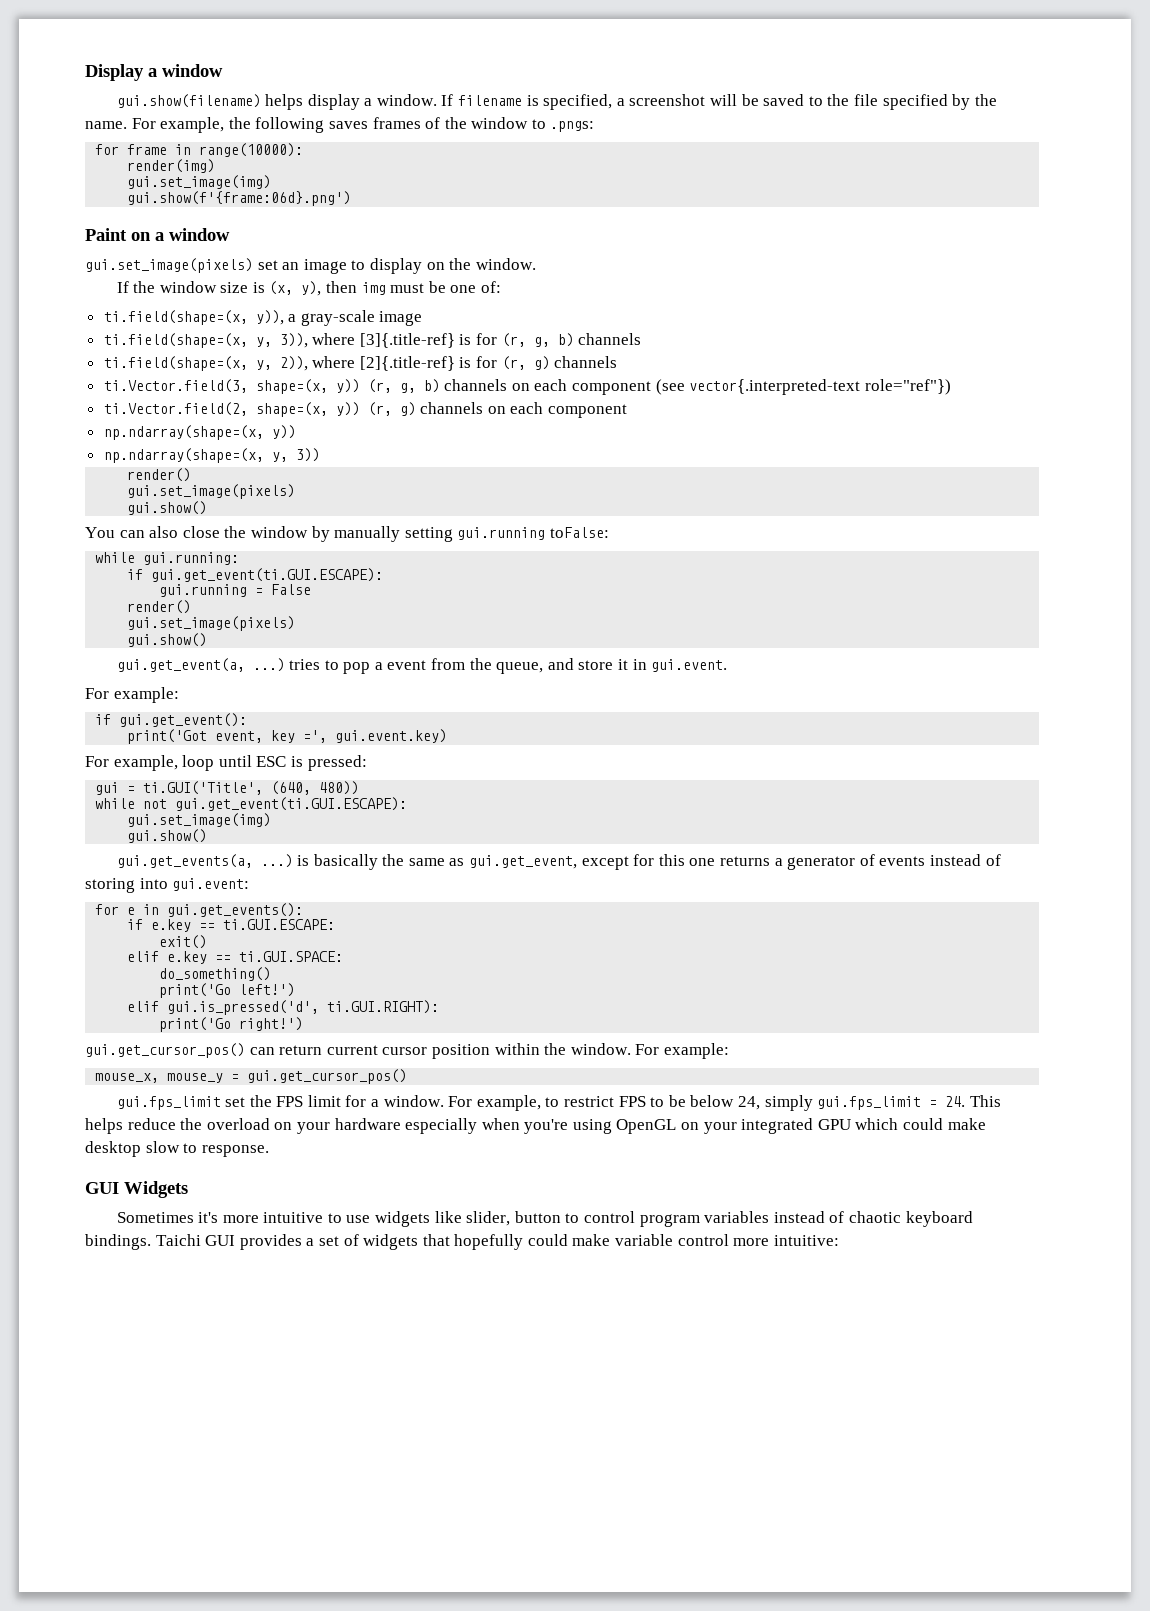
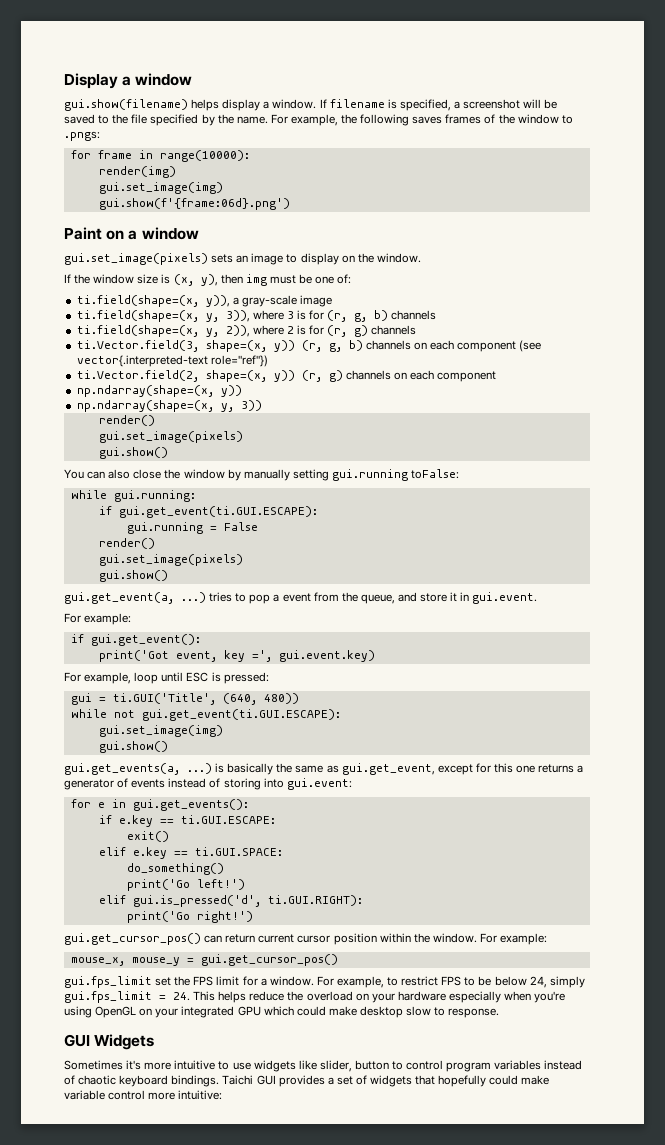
[257,260,278,270] set -> [211,254,234,263] sets
[359,333,455,348] [3]{.title-ref} -> [286,311,294,319] 3
[359,356,455,371] [2]{.title-ref} -> [286,326,294,334] 2

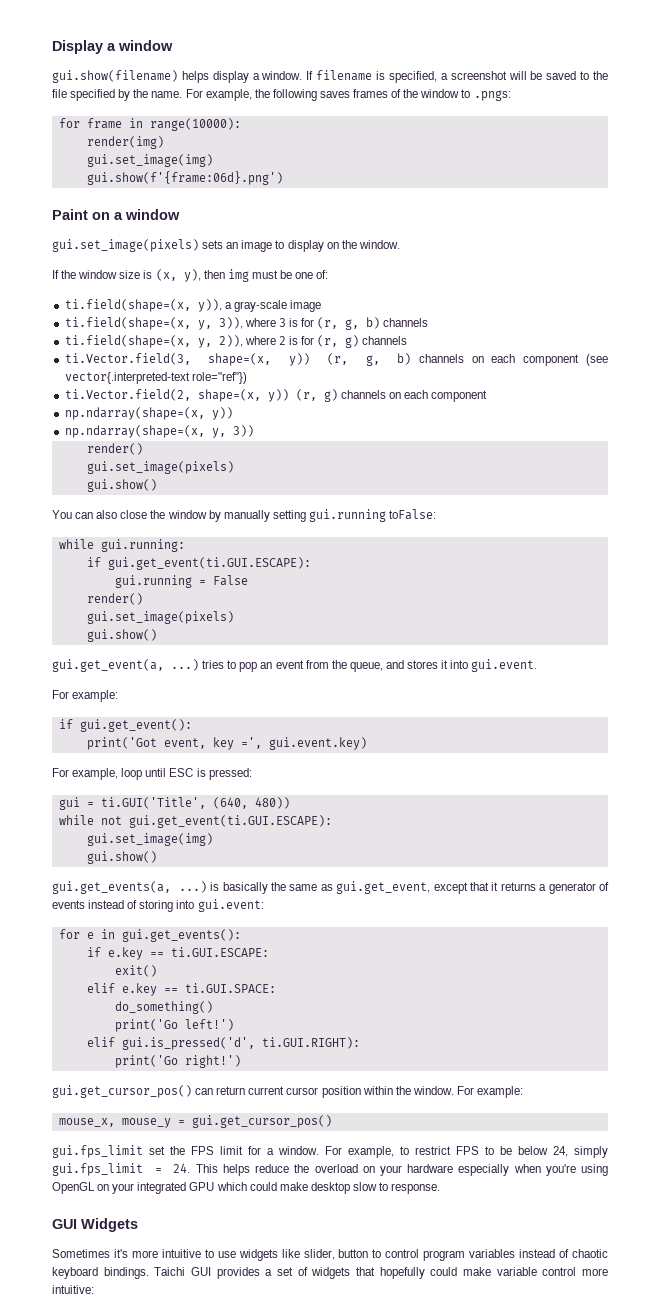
[273,594,280,602] a -> [260,662,273,669] an
[420,592,470,602] store it in -> [407,660,469,669] stores it into
[475,763,536,773] for this one -> [469,882,499,891] that it

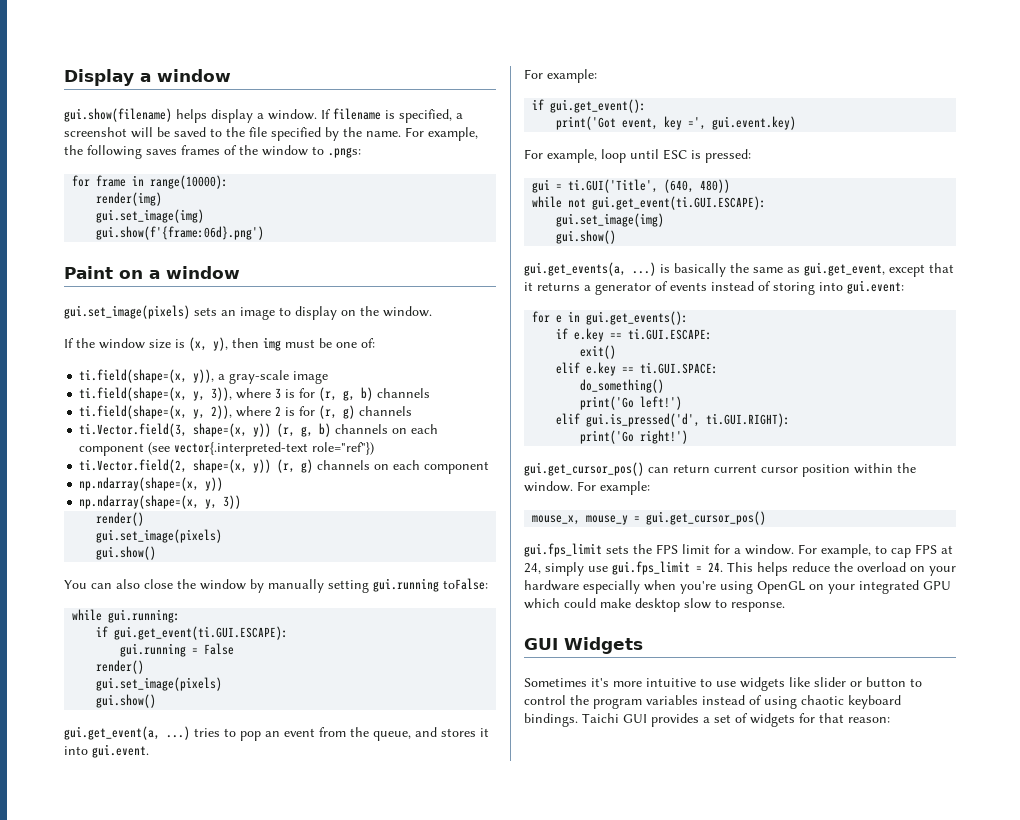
[149,1146,165,1155] set -> [606,545,629,554] sets
[415,1146,548,1155] restrict FPS to be below -> [891,544,953,558] cap FPS at
(608, 1152) none -> [588,566,608,572] use
[303,1249,335,1260] slider, -> [814,677,862,687] slider or
(420, 1253) none -> [570,695,589,705] the
(570, 1253) none -> [764,696,797,709] using
[355,1267,608,1279] [52,1285,94,1294] that hopefully could make variable control more intuitive: -> [799,713,890,723] for that reason:

